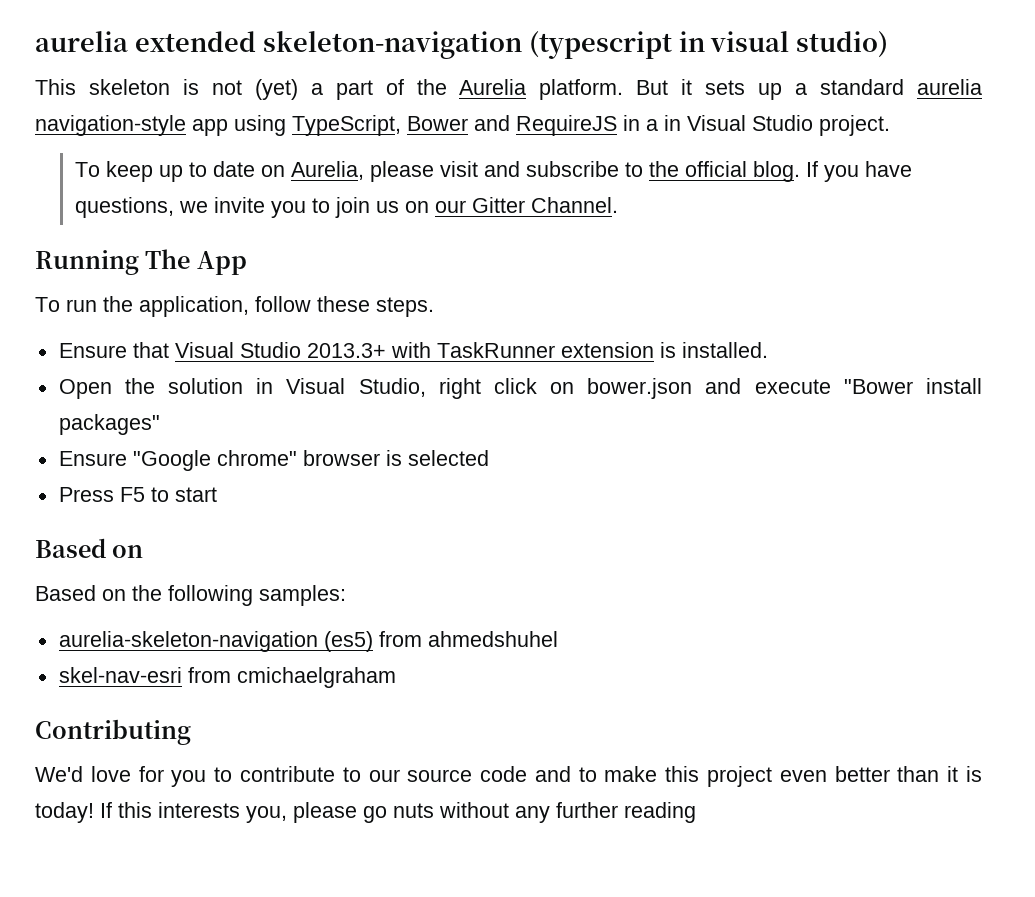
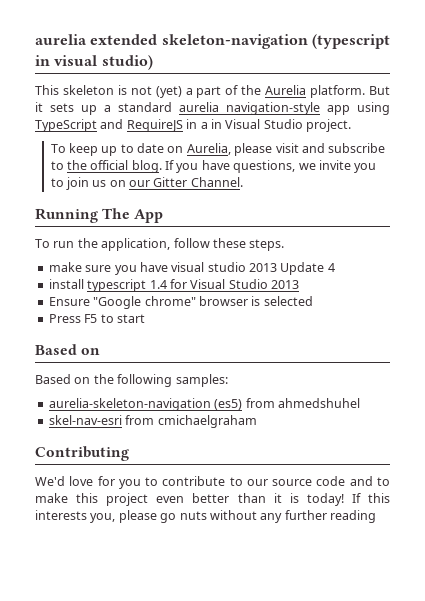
[292,115,468,136] TypeScript, Bower -> [35,119,97,132] TypeScript
[58,342,768,358] [58,378,982,399] [58,414,160,435] Ensure that Visual Studio 2013.3+ with TaskRunner extension is installed. // Open the solution in Visual Studio, right click on bower.json and execute "Bower install packages" -> [48,262,335,275] [48,279,299,292] make sure you have visual studio 2013 Update 4 // install typescript 1.4 for Visual Studio 2013

